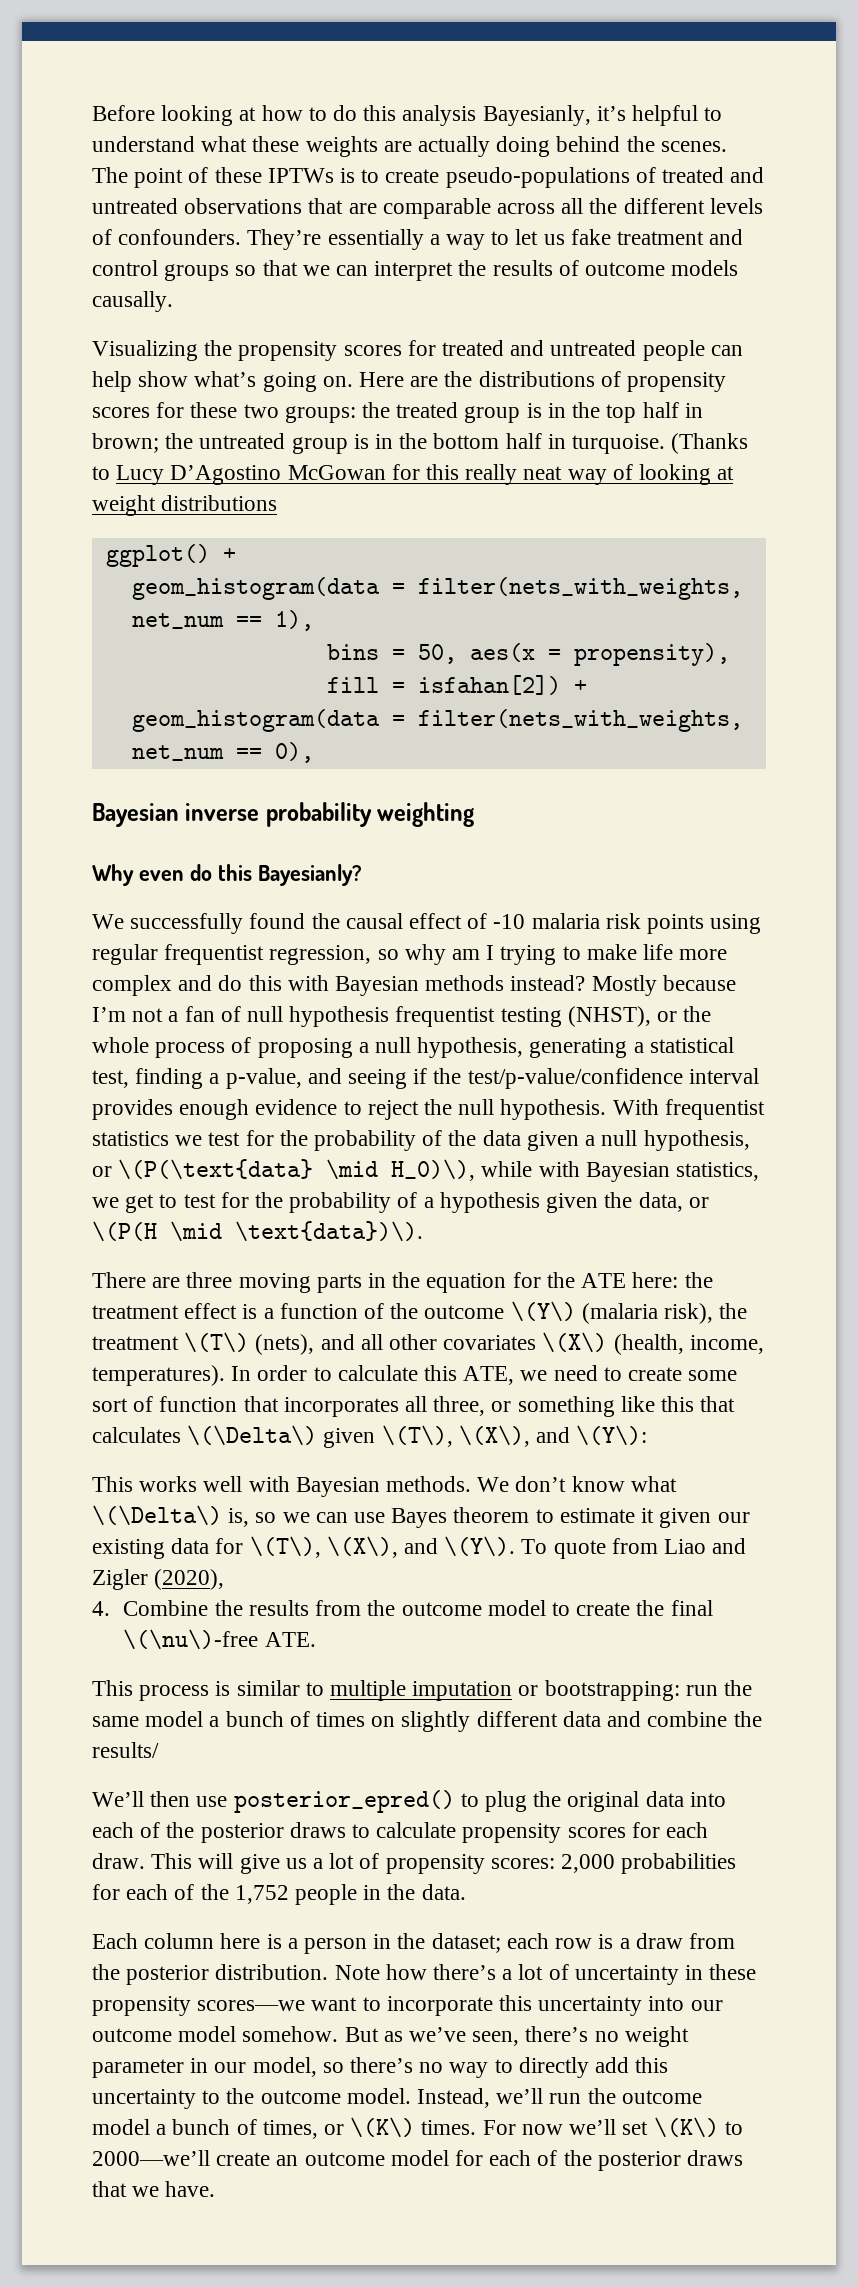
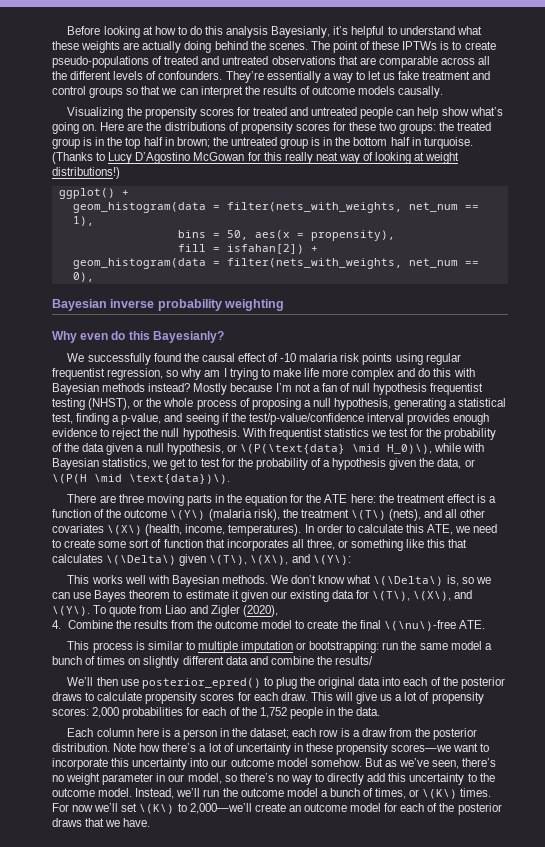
[161,495,278,511] distributions -> [52,167,120,179] distributions!)
[92,2150,210,2166] 2000—we’ll -> [189,803,252,814] 2,000—we’ll

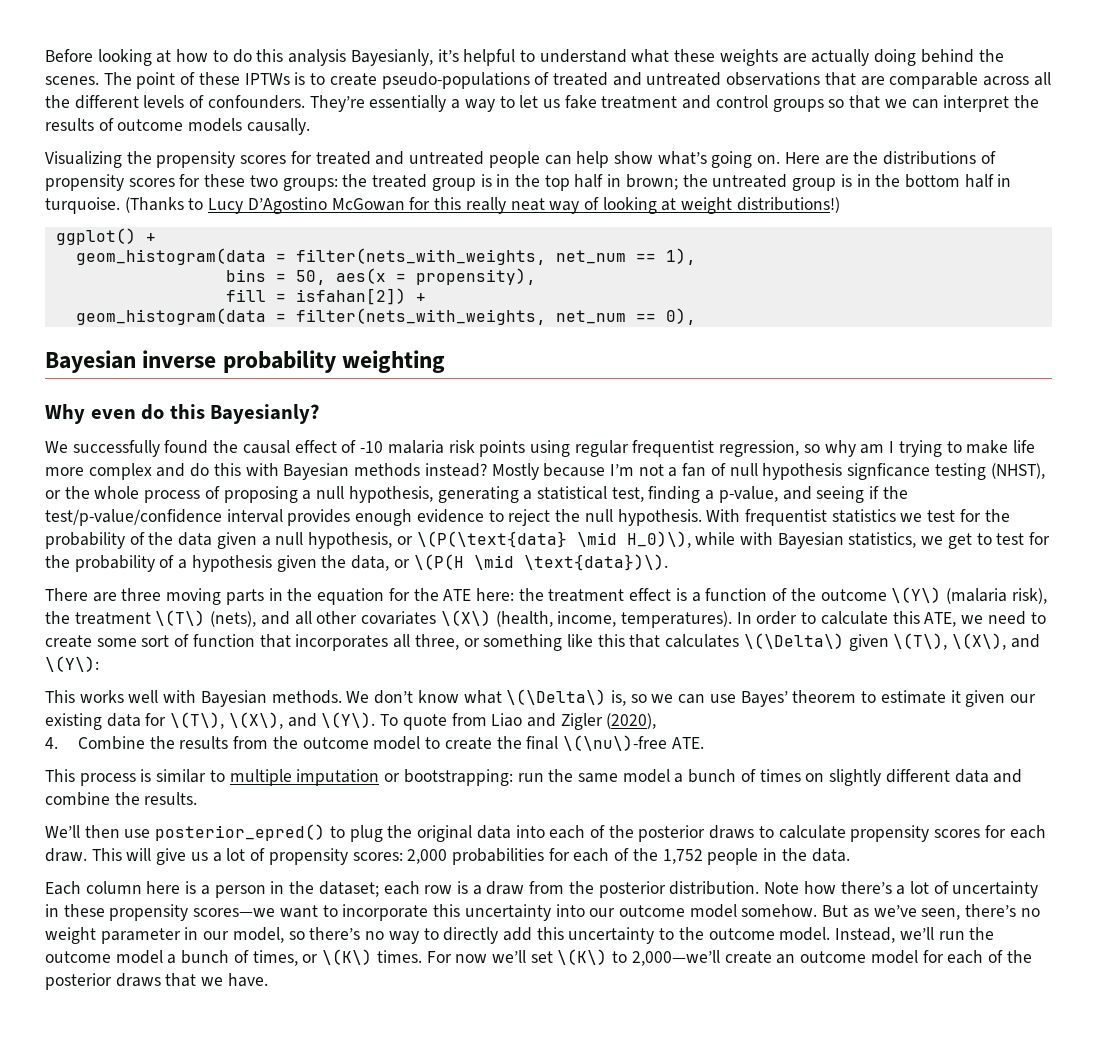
[430,383,484,395] frequentist -> [847,463,931,480] signficance
[94,590,127,602] Bayes -> [740,691,788,707] Bayes’
[335,656,374,665] results/ -> [144,792,198,805] results.

